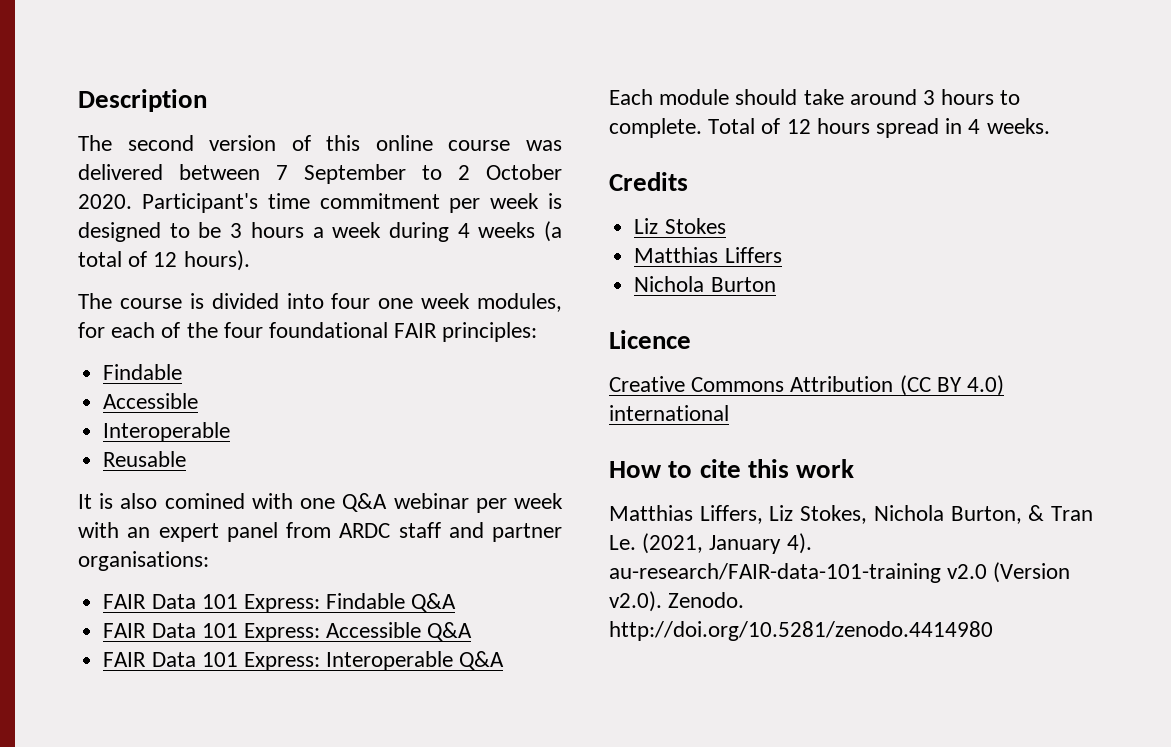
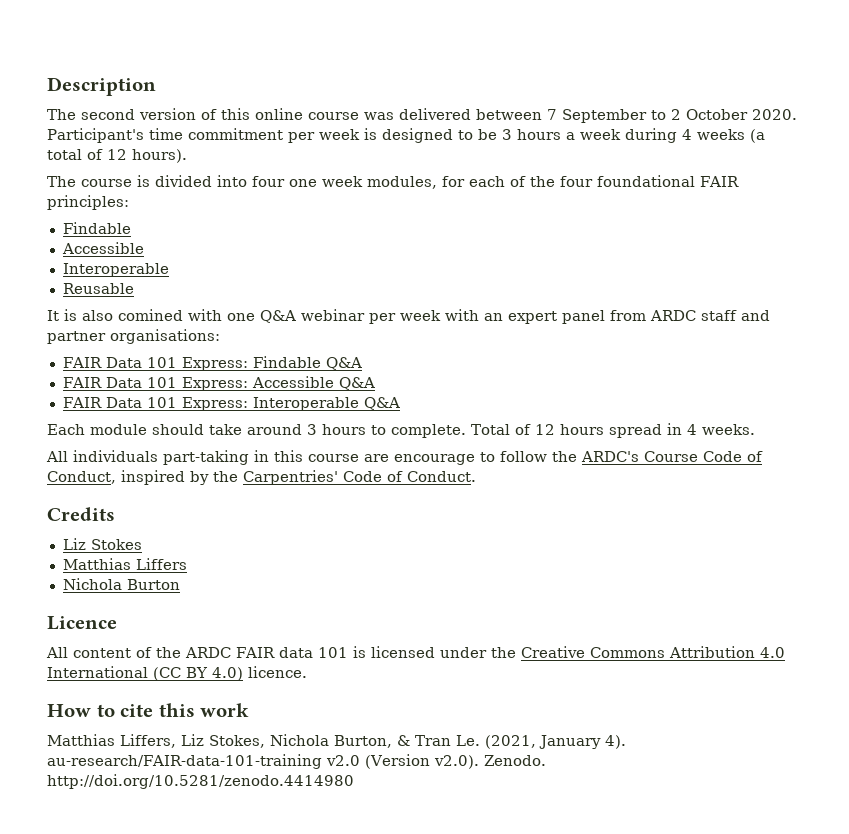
(1050, 126) none -> [46,450,763,465] [47,470,476,485] // All individuals part-taking in this course are encourage to follow the ARDC's Course Code of Conduct, inspired by the Carpentries' Code of Conduct.
(691, 339) none -> [46,646,516,658] All content of the ARDC FAIR data 101 is licensed under the
(894, 384) none -> [759,647,785,658] [47,666,148,678] 4.0 International
[609,405,729,421] international -> [248,666,307,678] licence.

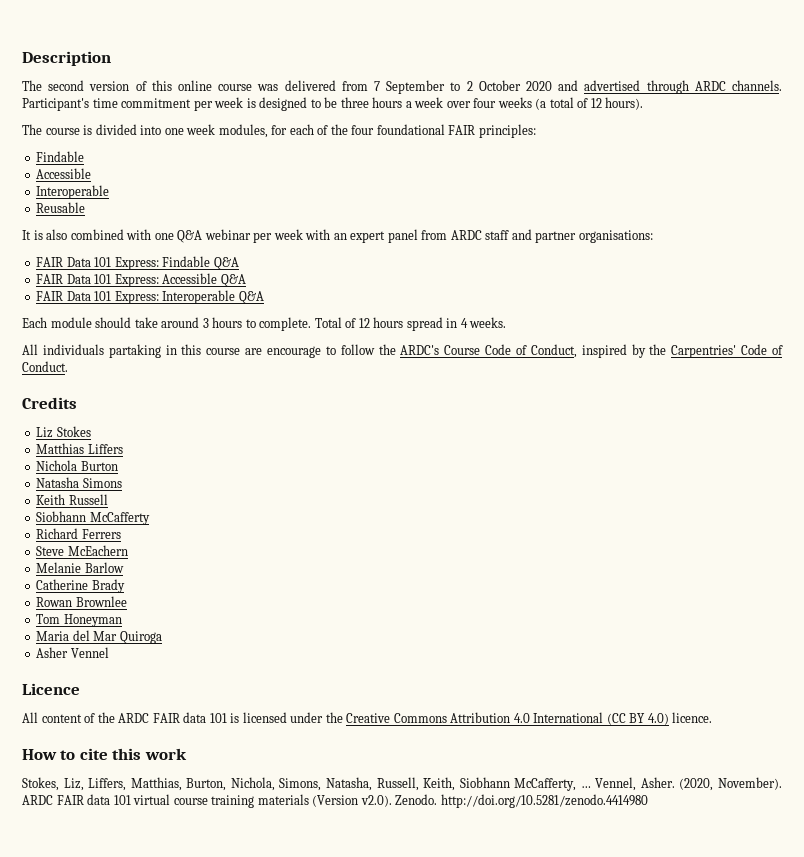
[476,109,542,120] between -> [341,81,368,91] from
[752,109,797,120] 2020. -> [526,80,783,94] 2020 and advertised through ARDC channels.
[502,129,512,140] 3 -> [340,97,369,108] three
[625,128,692,143] during 4 -> [446,98,497,108] over four
[252,176,285,187] four -> (162, 130) none
[118,309,183,321] comined -> [70,229,124,240] combined
[163,450,249,465] part-taking -> [108,344,161,358] partaking
(180, 584) none -> [36,477,122,488] [36,494,108,505] [36,511,150,525] [36,528,121,539] [36,545,128,556] [36,562,124,573] [36,579,125,593] [36,596,127,607] [36,614,122,627] [36,630,162,644] [36,647,109,658] // Natasha Simons // Keith Russell // Siobhann McCafferty // Richard Ferrers // Steve McEachern // Melanie Barlow // Catherine Brady // Rowan Brownlee // Tom Honeyman // Maria del Mar Quiroga // Asher Vennel
[47,734,626,749] [47,754,360,769] Matthias Liffers, Liz Stokes, Nichola Burton, & Tran Le. (2021, January 4). au-research/FAIR-data-101-training v2.0 -> [22,777,782,791] [22,794,309,808] Stokes, Liz, Liffers, Matthias, Burton, Nichola, Simons, Natasha, Russell, Keith, Siobhann McCafferty, … Vennel, Asher. (2020, November). ARDC FAIR data 101 virtual course training materials

